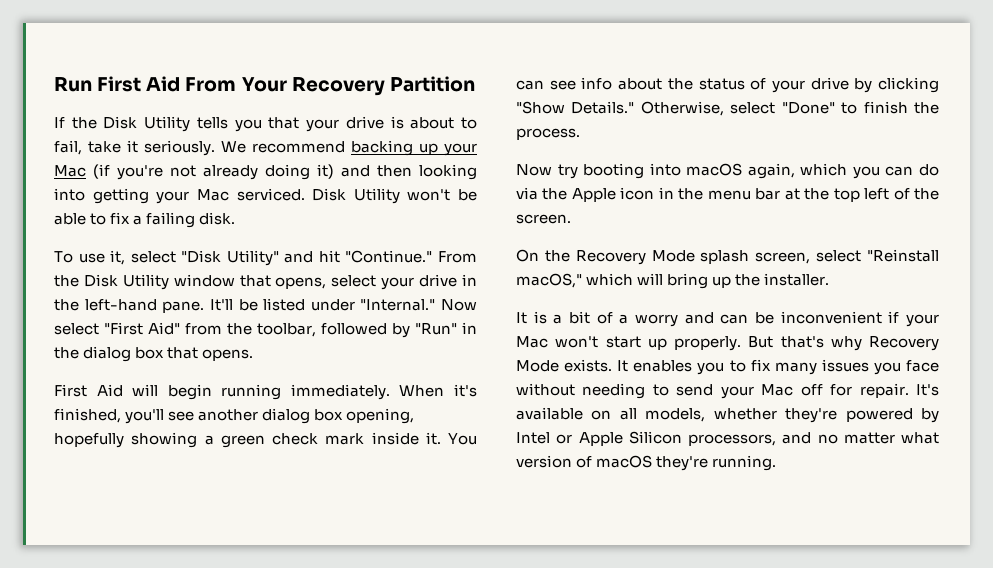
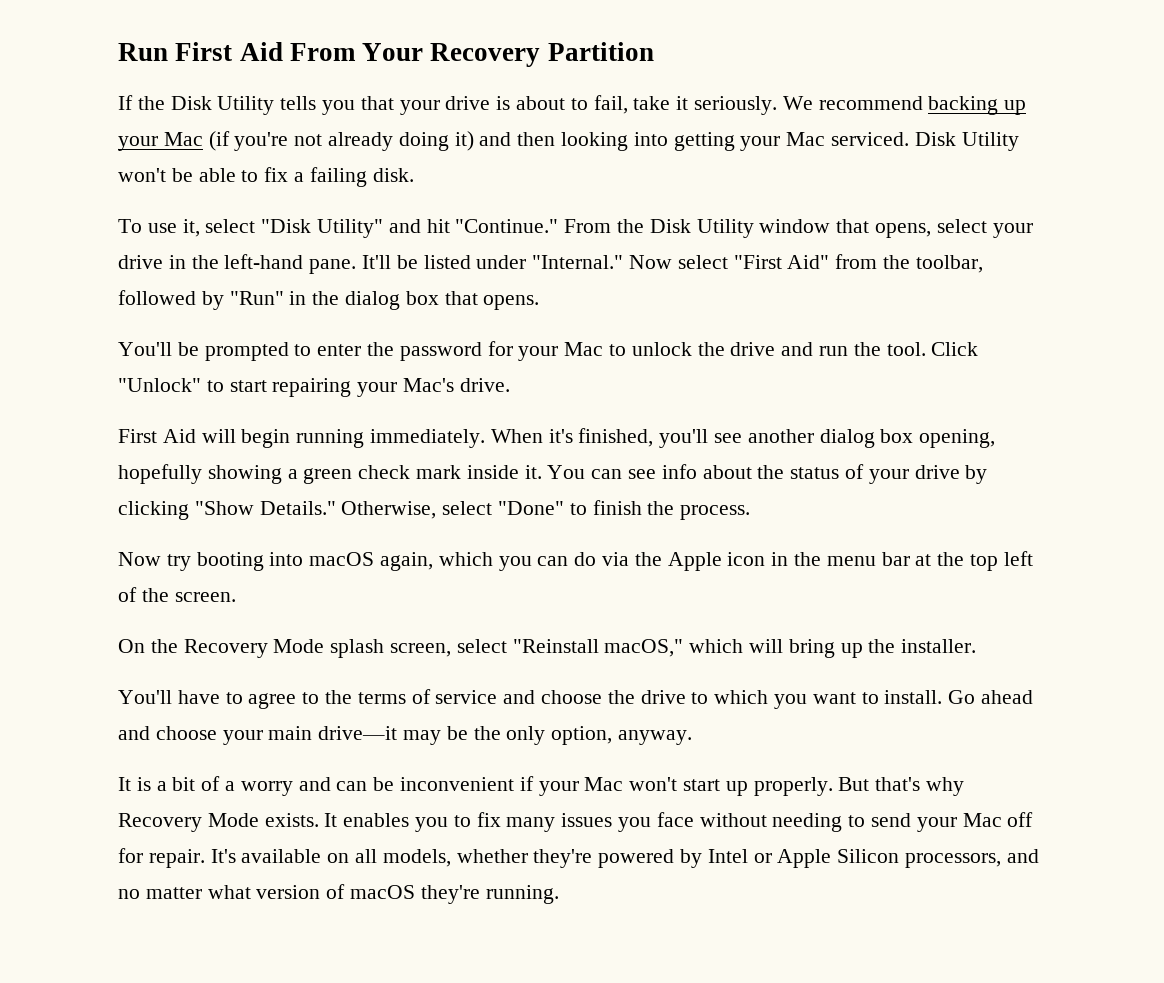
(254, 355) none -> [118,341,979,361] [118,378,510,397] // You'll be prompted to enter the password for your Mac to unlock the drive and run the tool. Click "Unlock" to start repairing your Mac's drive.
(830, 279) none -> [118,689,1034,709] [118,726,693,745] // You'll have to agree to the terms of service and choose the drive to which you want to install. Go ahead and choose your main drive—it may be the only option, anyway.

